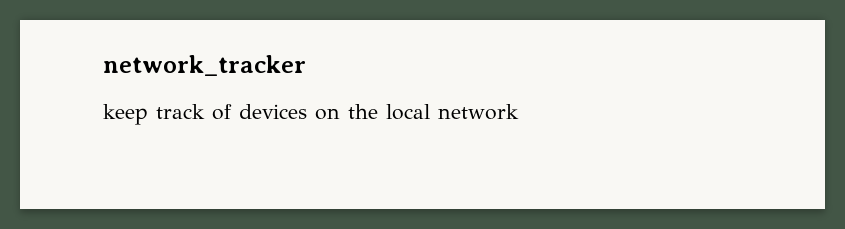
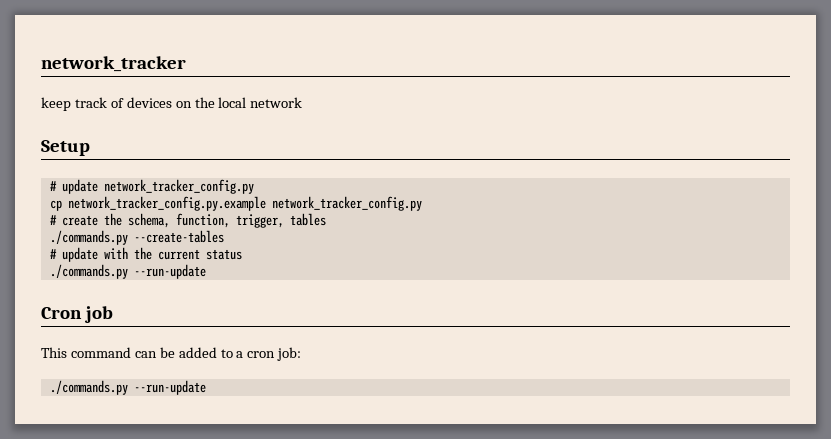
(519, 112) none -> [41,140,90,156] [49,179,254,194] [49,196,422,211] [49,213,326,228] [49,230,224,245] [49,247,242,262] [49,264,206,279] [41,306,113,323] [41,347,302,361] [49,380,206,395] // Setup // # update network_tracker_config.py // cp network_tracker_config.py.example network_tracker_config.py // # create the schema, function, trigger, tables // ./commands.py --create-tables // # update with the current status // ./commands.py --run-update // Cron job // This command can be added to a cron job: // ./commands.py --run-update

